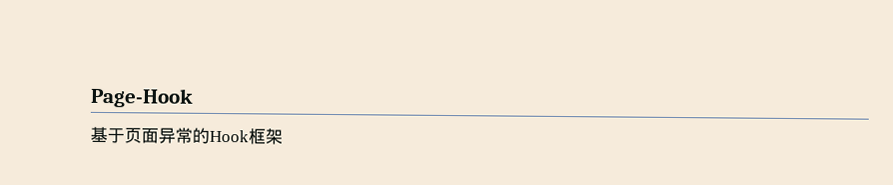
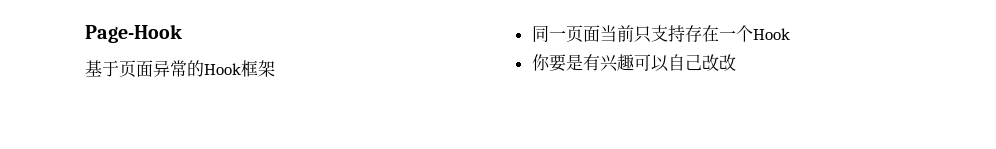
(283, 136) none -> [531,25,790,43] [531,54,736,72] // 同一页面当前只支持存在一个Hook // 你要是有兴趣可以自己改改

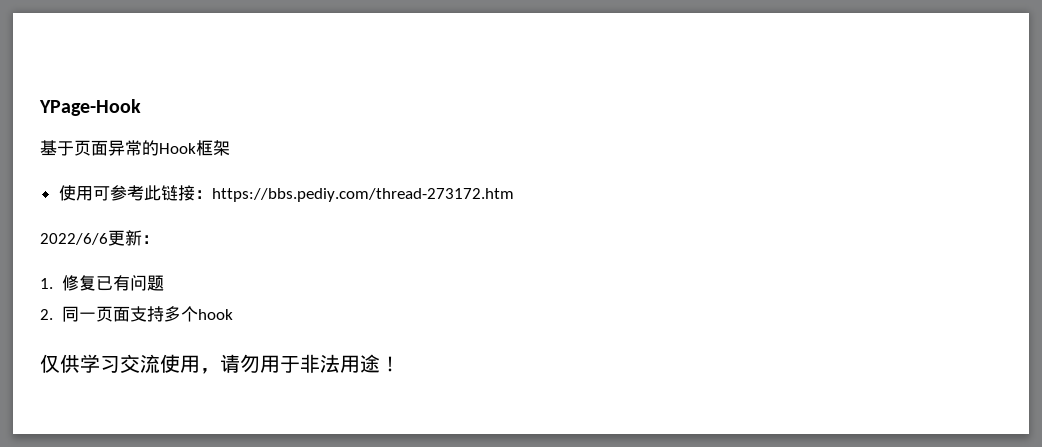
[85,24,182,43] Page-Hook -> [39,99,141,116] YPage-Hook
[531,25,790,43] [531,54,736,72] 同一页面当前只支持存在一个Hook // 你要是有兴趣可以自己改改 -> [58,185,514,202] [40,230,159,246] [40,275,164,291] [40,306,233,322] [40,354,400,374] 使用可参考此链接：https://bbs.pediy.com/thread-273172.htm // 2022/6/6更新： // 1.修复已有问题 // 2.同一页面支持多个hook // 仅供学习交流使用，请勿用于非法用途！

